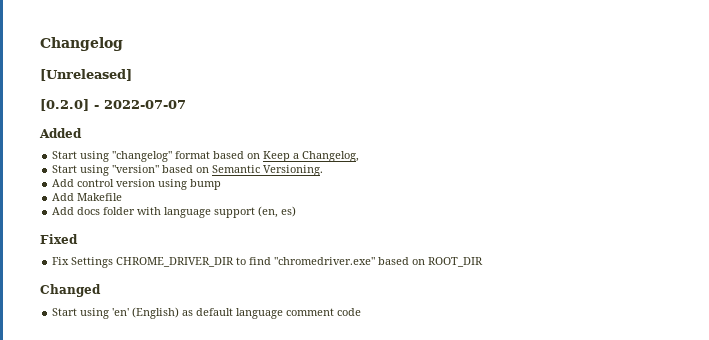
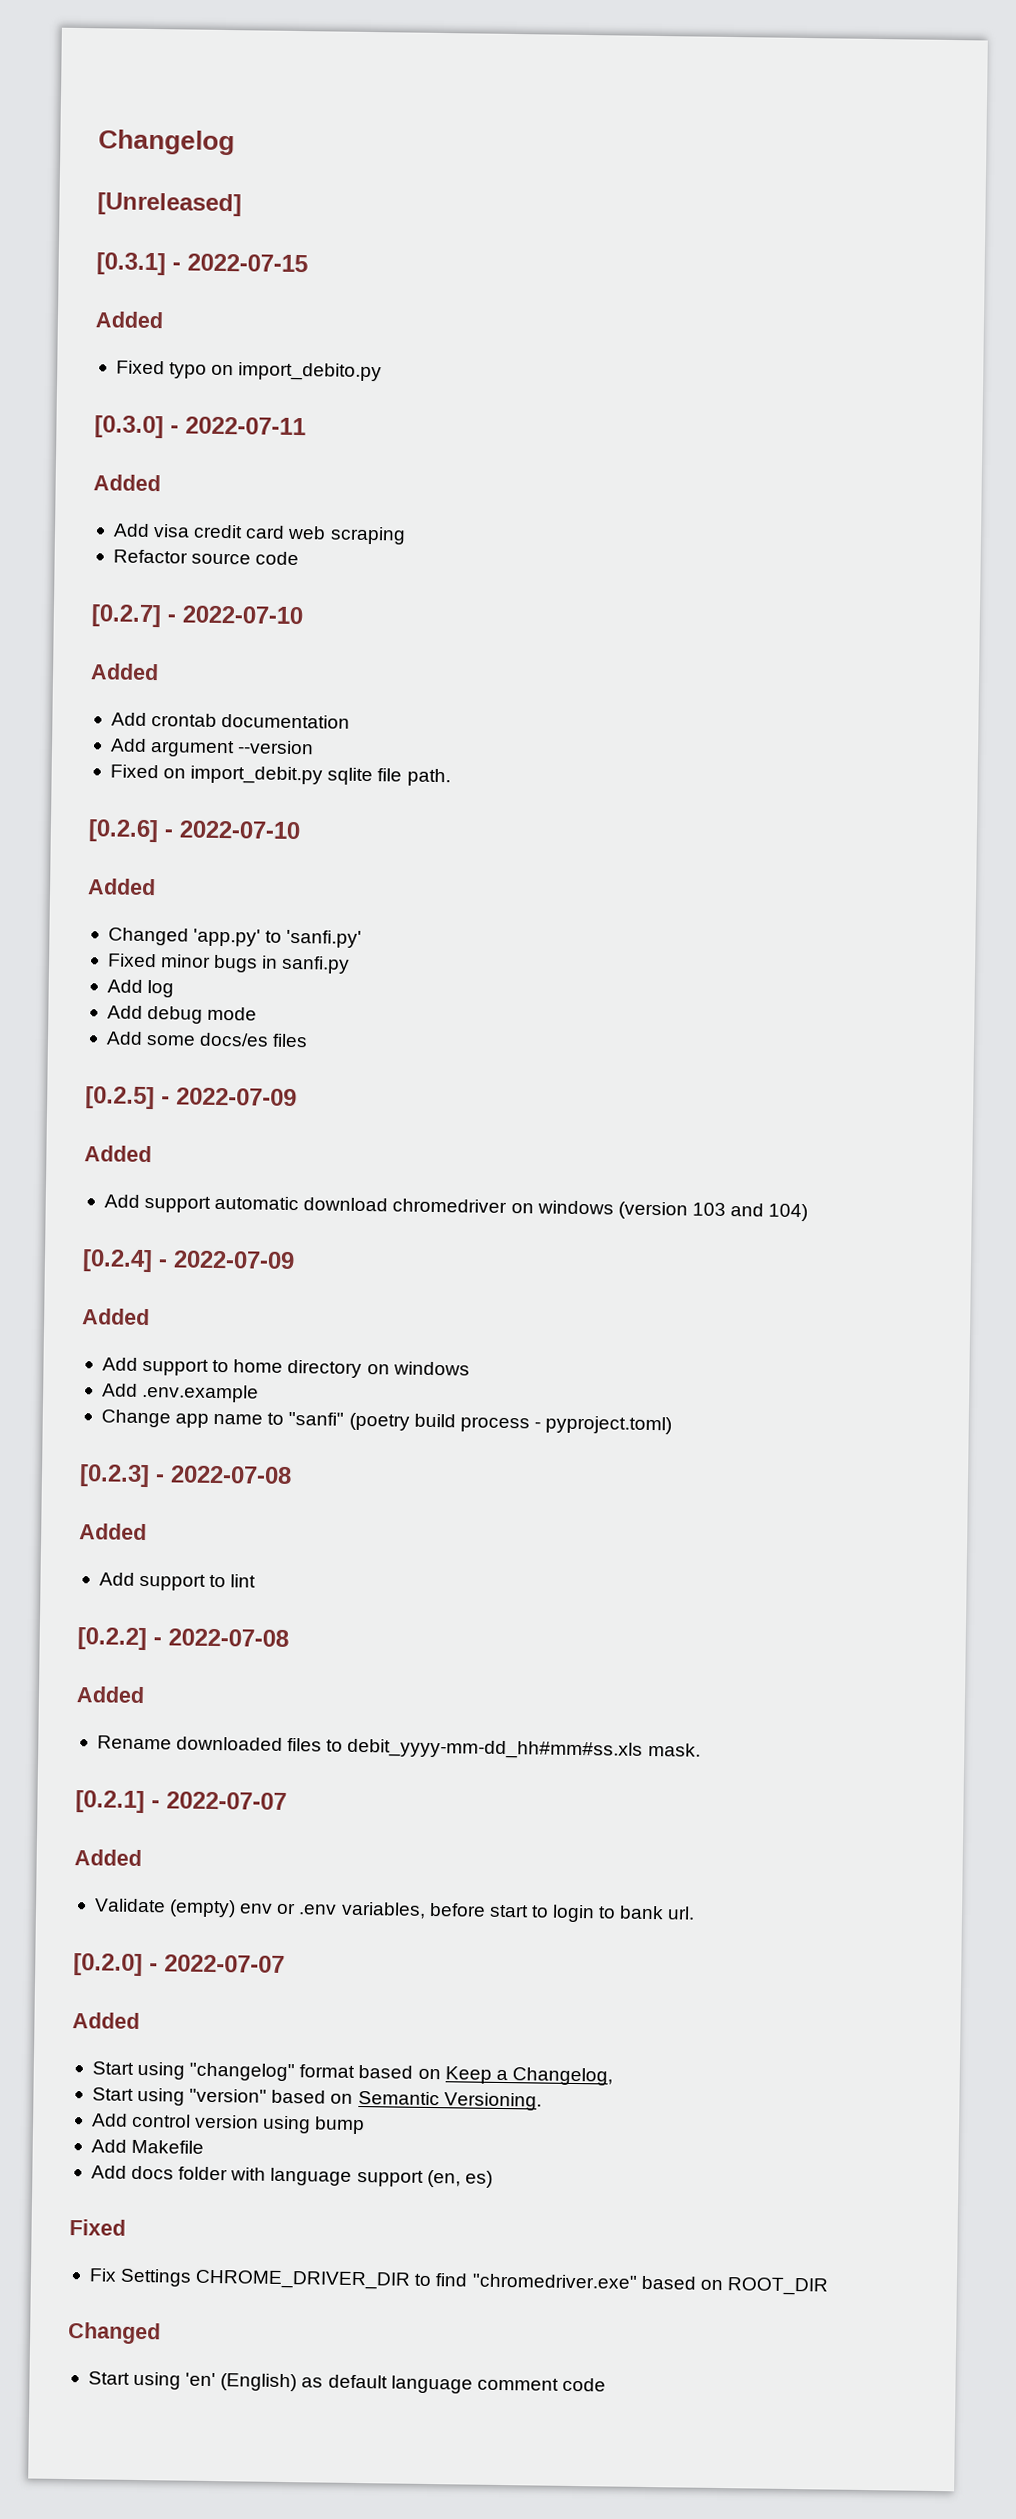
(132, 75) none -> [96,252,308,276] [95,311,164,329] [115,360,383,382] [94,415,306,439] [93,474,161,492] [112,523,406,545] [112,549,300,566] [91,604,303,628] [90,663,159,681] [110,712,351,729] [109,738,315,758] [109,764,451,787] [88,819,301,843] [87,878,156,896] [107,927,363,948] [107,953,351,974] [106,979,175,998] [106,1005,258,1024] [105,1031,309,1048] [85,1086,297,1110] [84,1145,152,1163] [103,1194,809,1222] [82,1249,295,1273] [82,1308,150,1326] [101,1357,470,1379] [101,1383,260,1403] [100,1409,673,1435] [79,1464,292,1488] [79,1523,147,1541] [98,1572,257,1591] [77,1627,289,1651] [76,1686,145,1704] [96,1735,701,1760] [75,1790,287,1814] [74,1849,142,1867] [93,1898,696,1923] // [0.3.1] - 2022-07-15 // Added // Fixed typo on import_debito.py // [0.3.0] - 2022-07-11 // Added // Add visa credit card web scraping // Refactor source code // [0.2.7] - 2022-07-10 // Added // Add crontab documentation // Add argument --version // Fixed on import_debit.py sqlite file path. // [0.2.6] - 2022-07-10 // Added // Changed 'app.py' to 'sanfi.py' // Fixed minor bugs in sanfi.py // Add log // Add debug mode // Add some docs/es files // [0.2.5] - 2022-07-09 // Added // Add support automatic download chromedriver on windows (version 103 and 104) // [0.2.4] - 2022-07-09 // Added // Add support to home directory on windows // Add .env.example // Change app name to "sanfi" (poetry build process - pyproject.toml) // [0.2.3] - 2022-07-08 // Added // Add support to lint // [0.2.2] - 2022-07-08 // Added // Rename downloaded files to debit_yyyy-mm-dd_hh#mm#ss.xls mask. // [0.2.1] - 2022-07-07 // Added // Validate (empty) env or .env variables, before start to login to bank url.

